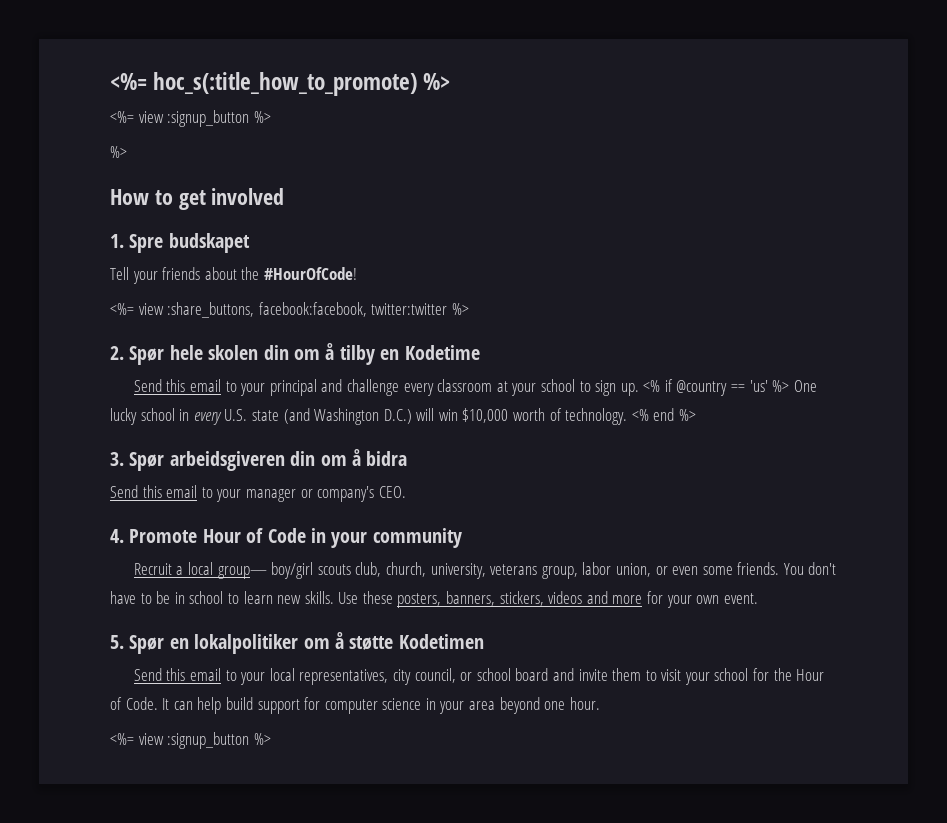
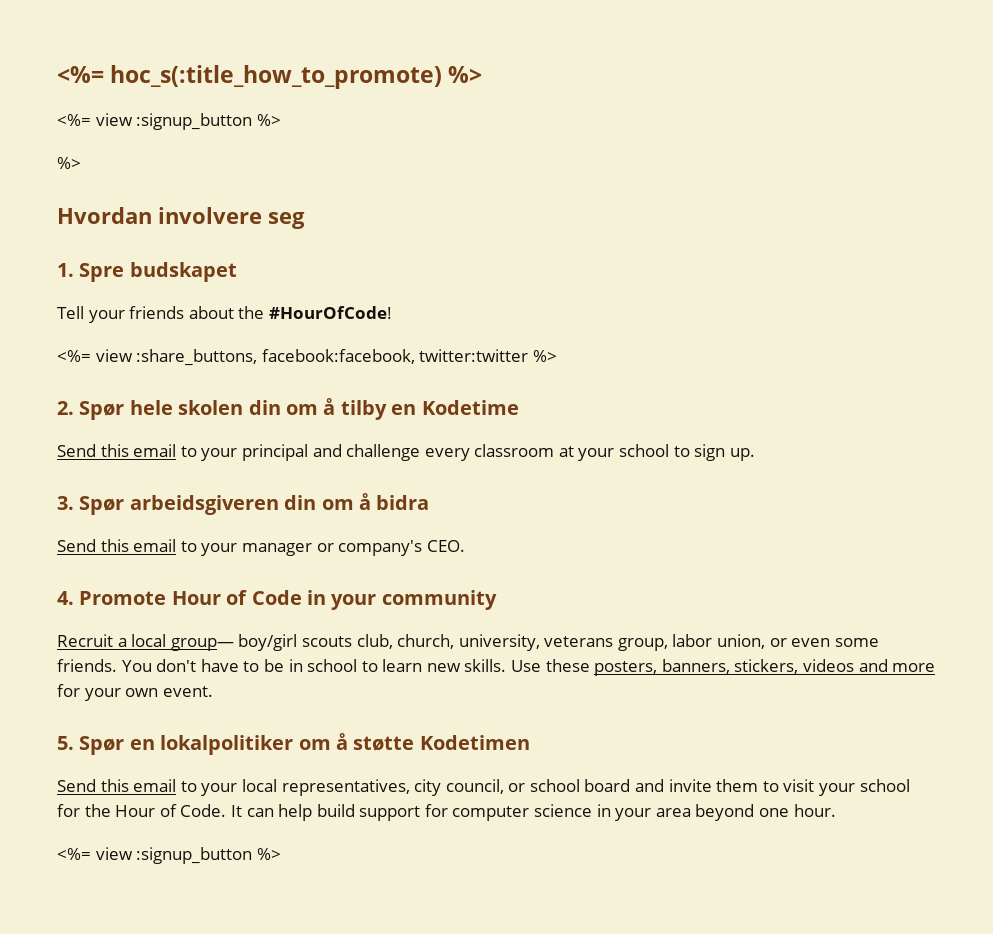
[110,188,285,210] How to get involved -> [57,207,305,229] Hvordan involvere seg
[643,379,817,396] [110,408,697,425] <% if @country == 'us' %> One lucky school in every U.S. state (and Washington D.C.) will win $10,000 worth of technology. <% end %> -> (755, 454) none

